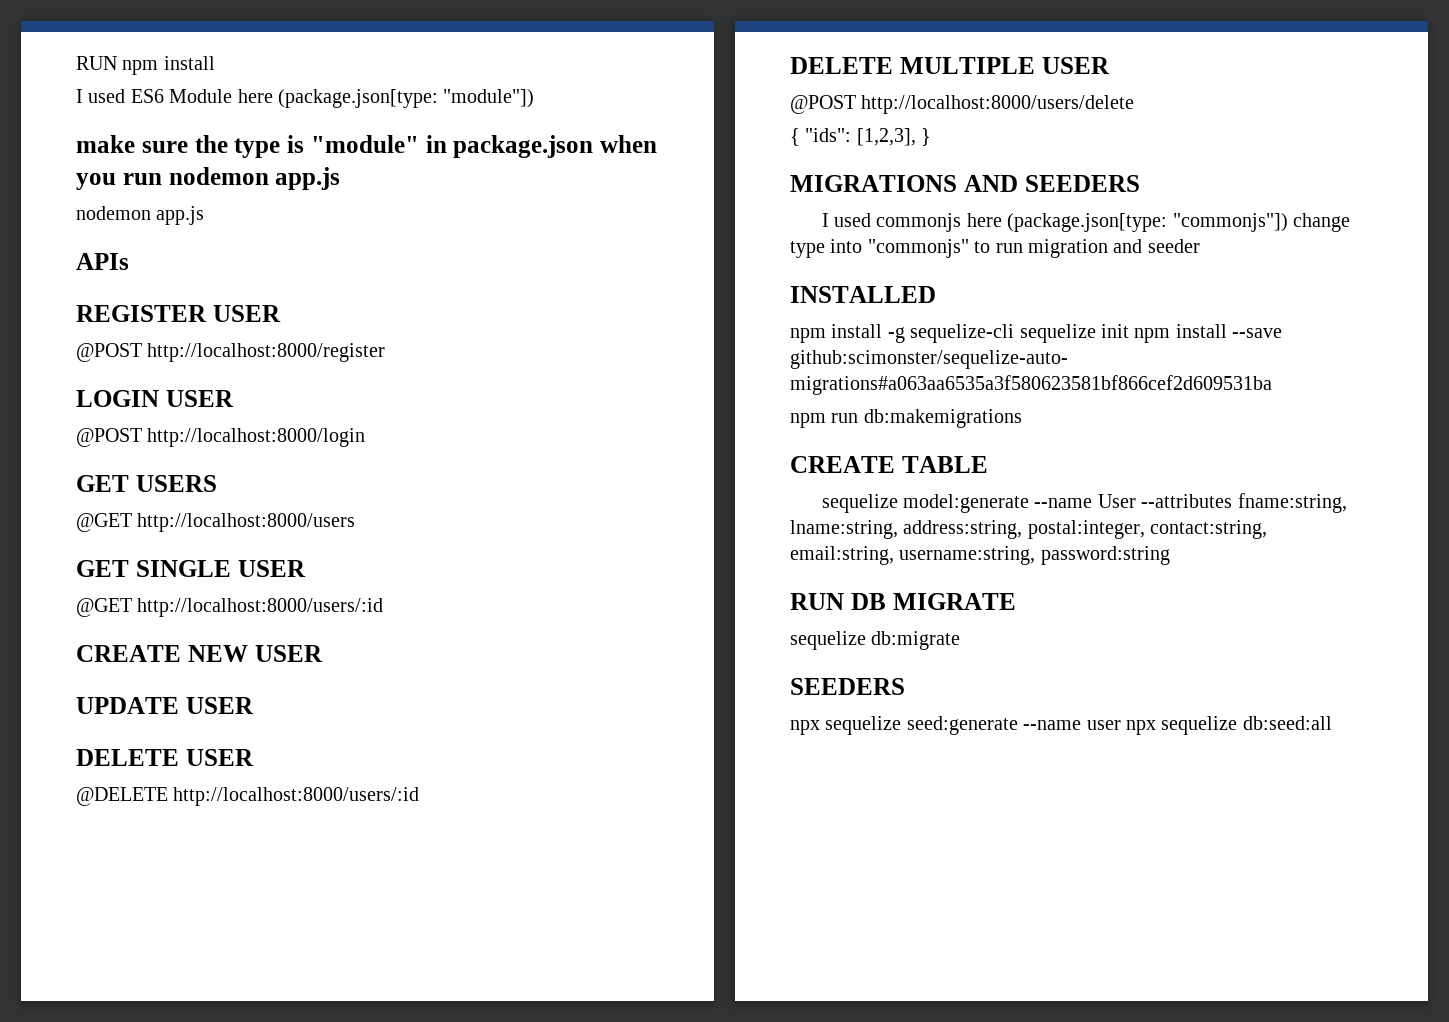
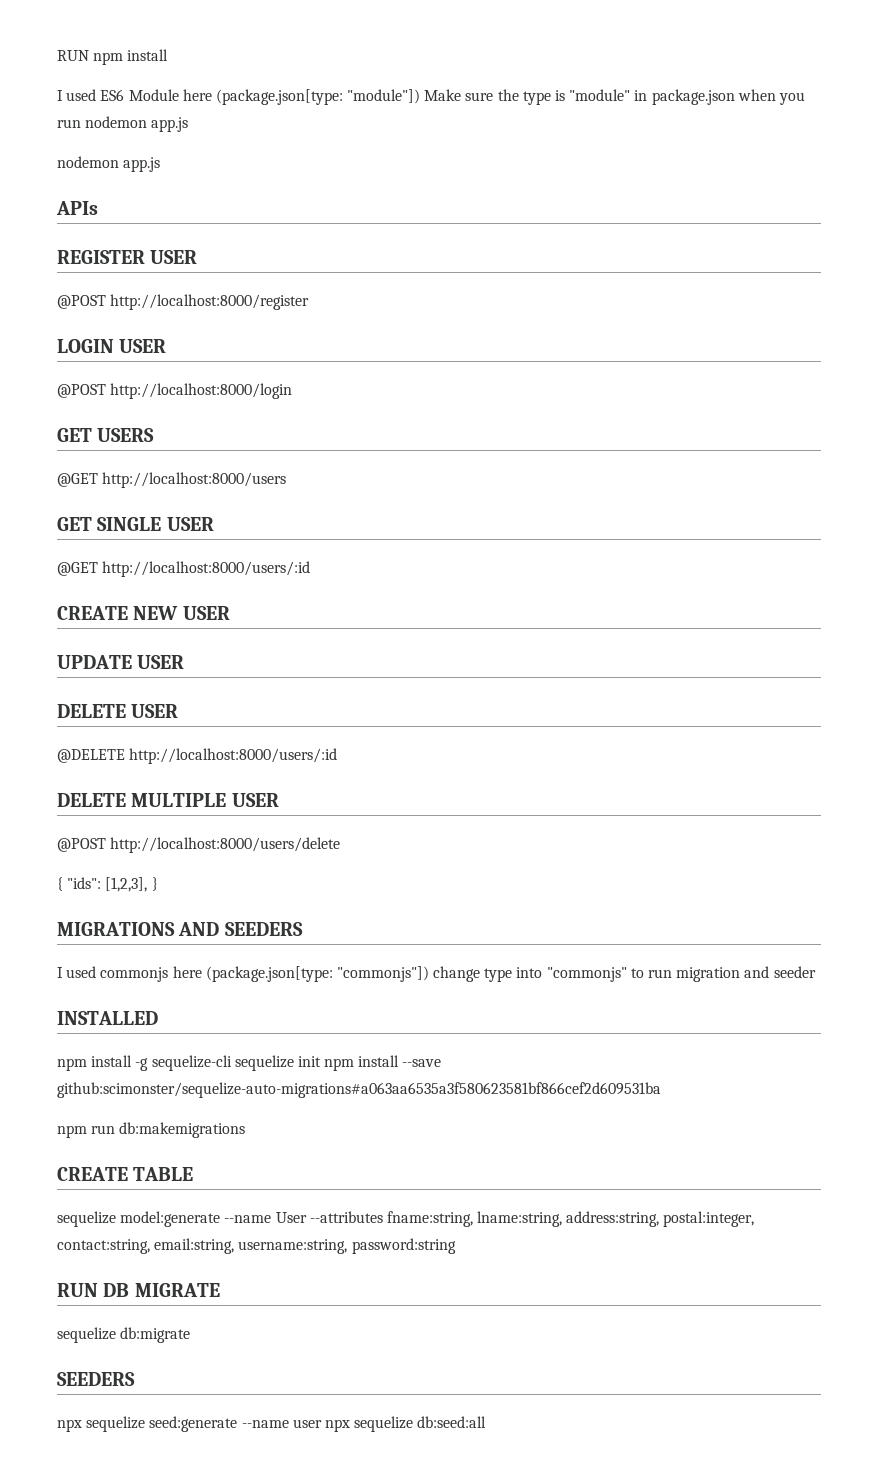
[76,135,135,153] // make -> [424,89,462,101] Make

